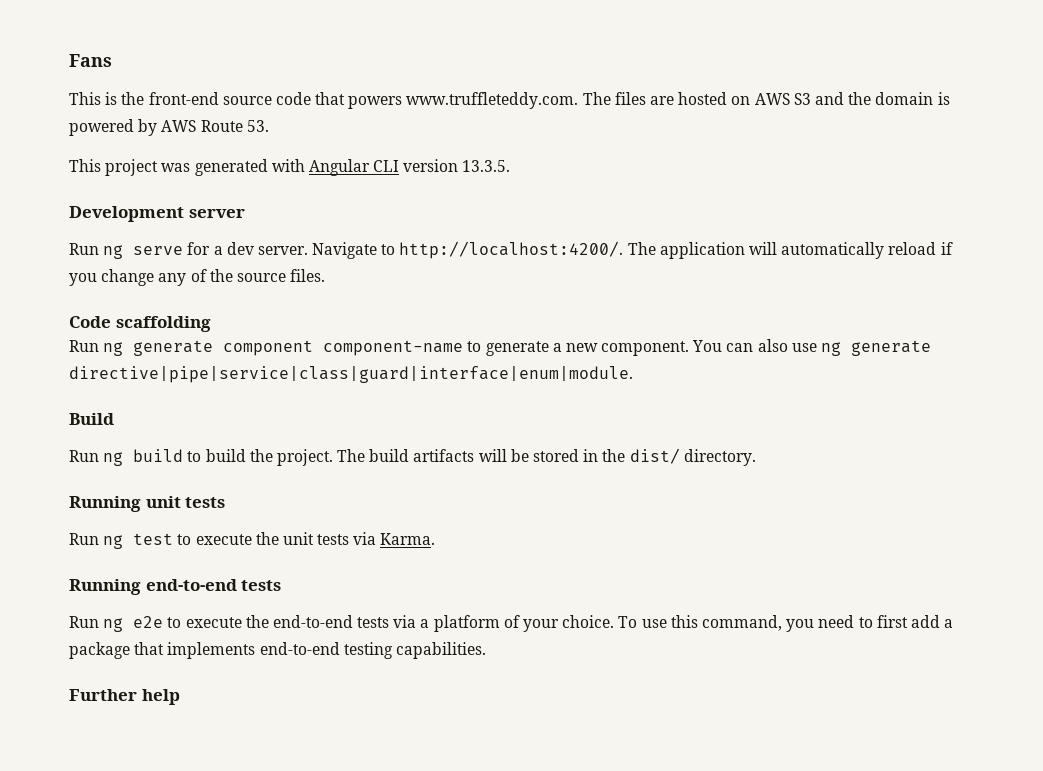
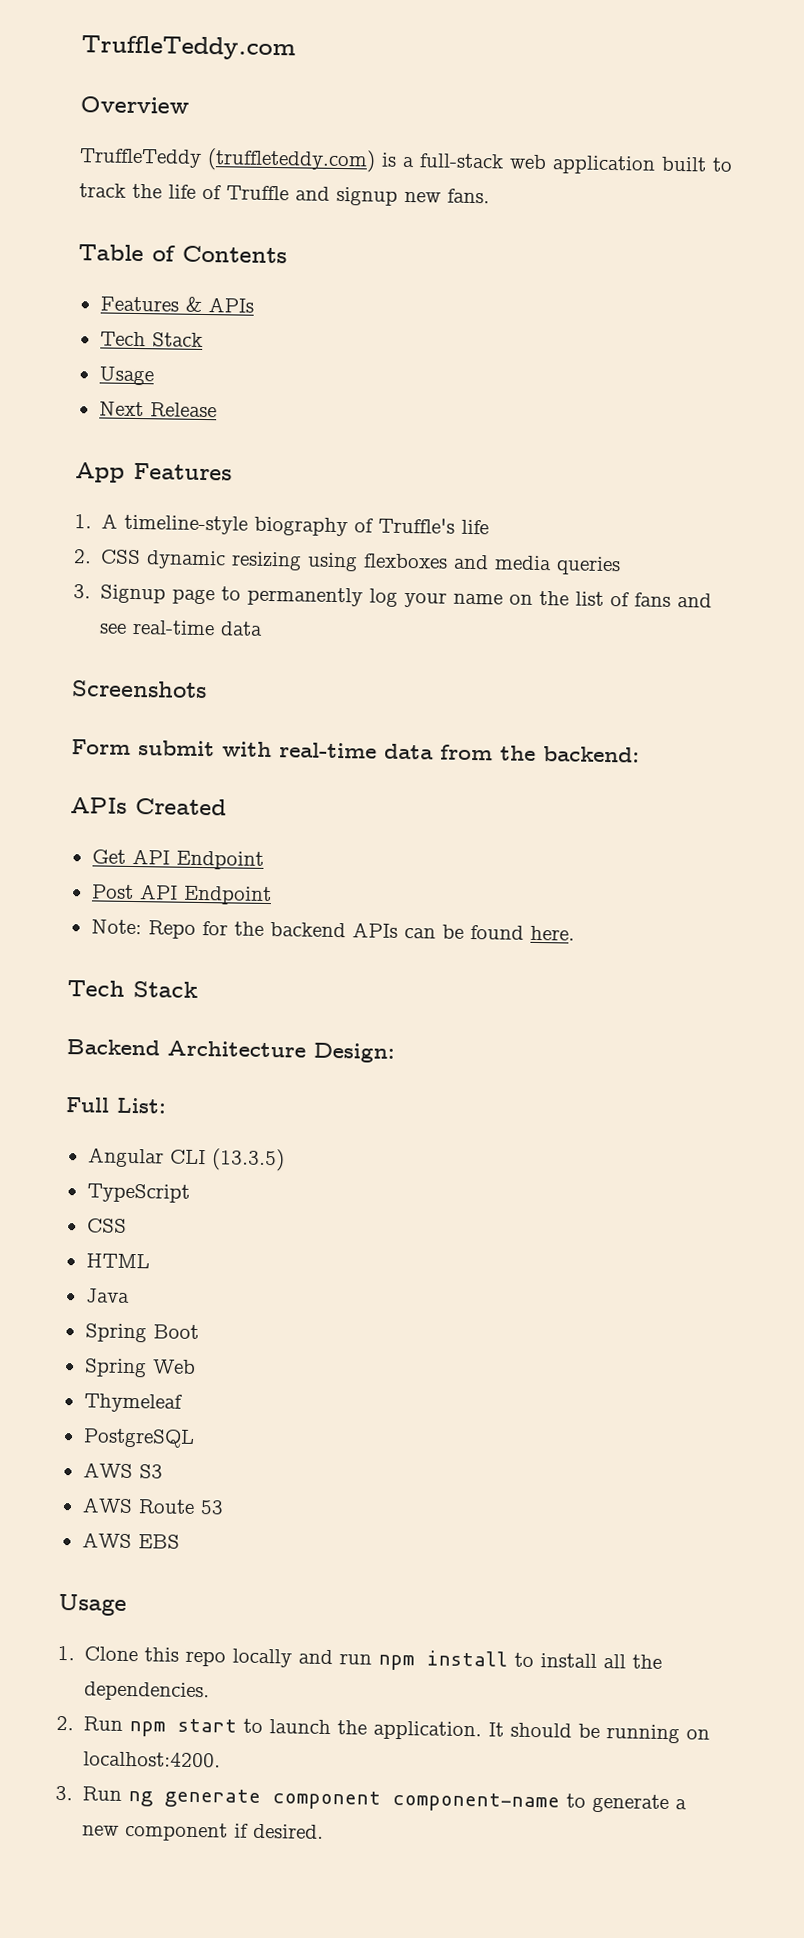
[69,54,112,67] [69,92,950,109] [69,119,269,136] [69,159,511,176] [69,206,245,222] [69,241,953,259] [69,269,326,286] [69,316,211,332] Fans // This is the front-end source code that powers www.truffleteddy.com. The files are hosted on AWS S3 and the domain is powered by AWS Route 53. // This project was generated with Angular CLI version 13.3.5. // Development server // Run ng serve for a dev server. Navigate to http://localhost:4200/. The application will automatically reload if you change any of the source files. // Code scaffolding // -> [81,35,296,61] [80,96,189,114] [79,148,733,175] [79,183,490,206] [78,244,287,264] [99,296,254,313] [99,331,203,347] [98,366,154,386] [98,401,217,418] [75,462,232,483] [74,513,490,537] [73,549,622,576] [73,584,713,608] [99,619,264,636] [72,680,207,699] [71,739,640,763] [70,797,227,816] [91,848,264,870] [91,884,272,906] [90,919,575,941] [67,980,198,998] [66,1039,395,1063] [65,1097,167,1114] [87,1147,285,1172] [86,1183,190,1203] [86,1218,127,1233] [85,1253,150,1269] [85,1288,130,1303] [84,1323,199,1343] [83,1358,196,1378] [83,1393,183,1413] [82,1428,195,1448] [82,1462,163,1479] [81,1497,224,1515] [81,1532,180,1549] [58,1593,127,1616] [57,1645,663,1671] [84,1681,211,1702] [56,1715,711,1744] [83,1751,222,1768] [55,1785,73,1801] TruffleTeddy.com // Overview // TruffleTeddy (truffleteddy.com) is a full-stack web application built to track the life of Truffle and signup new fans. // Table of Contents // Features & APIs // Tech Stack // Usage // Next Release // App Features // 1. A timeline-style biography of Truffle's life // 2. CSS dynamic resizing using flexboxes and media queries // 3. Signup page to permanently log your name on the list of fans and see real-time data // Screenshots // Form submit with real-time data from the backend: // APIs Created // Get API Endpoint // Post API Endpoint // Note: Repo for the backend APIs can be found here. // Tech Stack // Backend Architecture Design: // Full List: // Angular CLI (13.3.5) // TypeScript // CSS // HTML // Java // Spring Boot // Spring Web // Thymeleaf // PostgreSQL // AWS S3 // AWS Route 53 // AWS EBS // Usage // 1. Clone this repo locally and run npm install to install all the dependencies. // 2. Run npm start to launch the application. It should be running on localhost:4200. // 3.
[601,339,932,356] [69,366,633,383] [69,413,114,425] [69,448,756,466] [69,496,226,512] [69,532,436,549] [69,579,282,595] [69,615,954,632] [69,642,486,659] [69,689,180,705] component. You can also use ng generate directive|pipe|service|class|guard|interface|enum|module. // Build // Run ng build to build the project. The build artifacts will be stored in the dist/ directory. // Running unit tests // Run ng test to execute the unit tests via Karma. // Running end-to-end tests // Run ng e2e to execute the end-to-end tests via a platform of your choice. To use this command, you need to first add a package that implements end-to-end testing capabilities. // Further help -> [125,1821,325,1842] component if desired.

